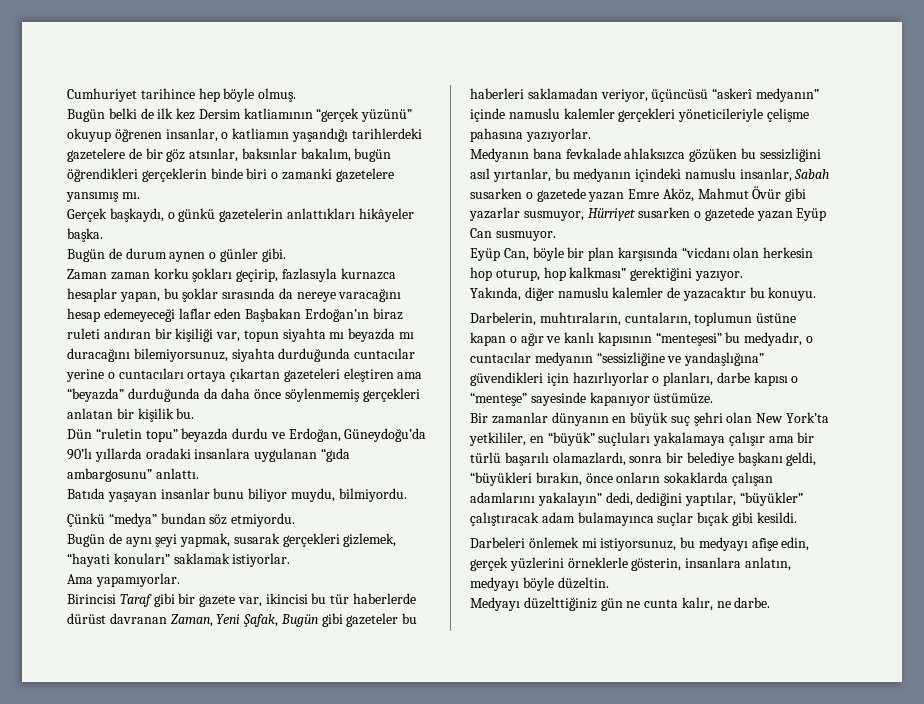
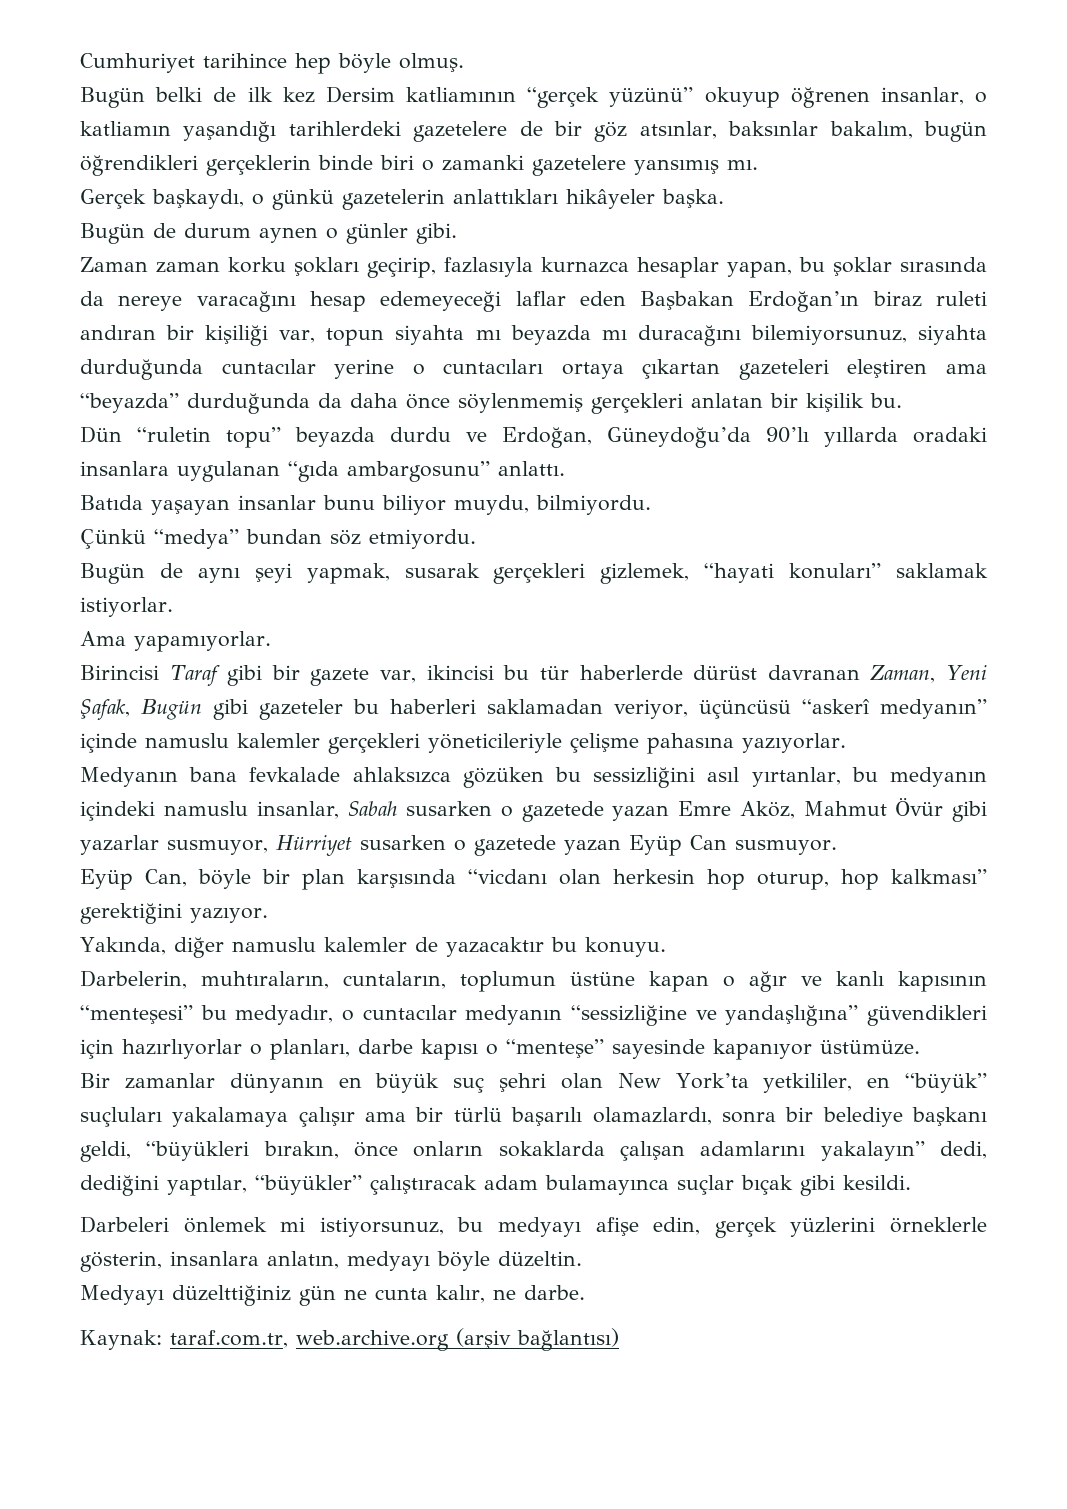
(771, 602) none -> [80,1328,619,1351] // Kaynak: taraf.com.tr, web.archive.org (arşiv bağlantısı)

